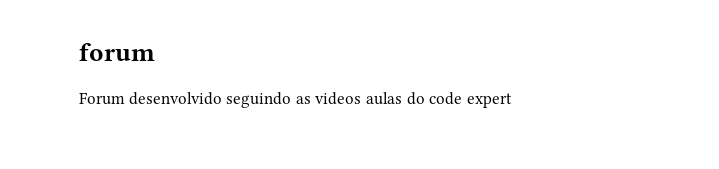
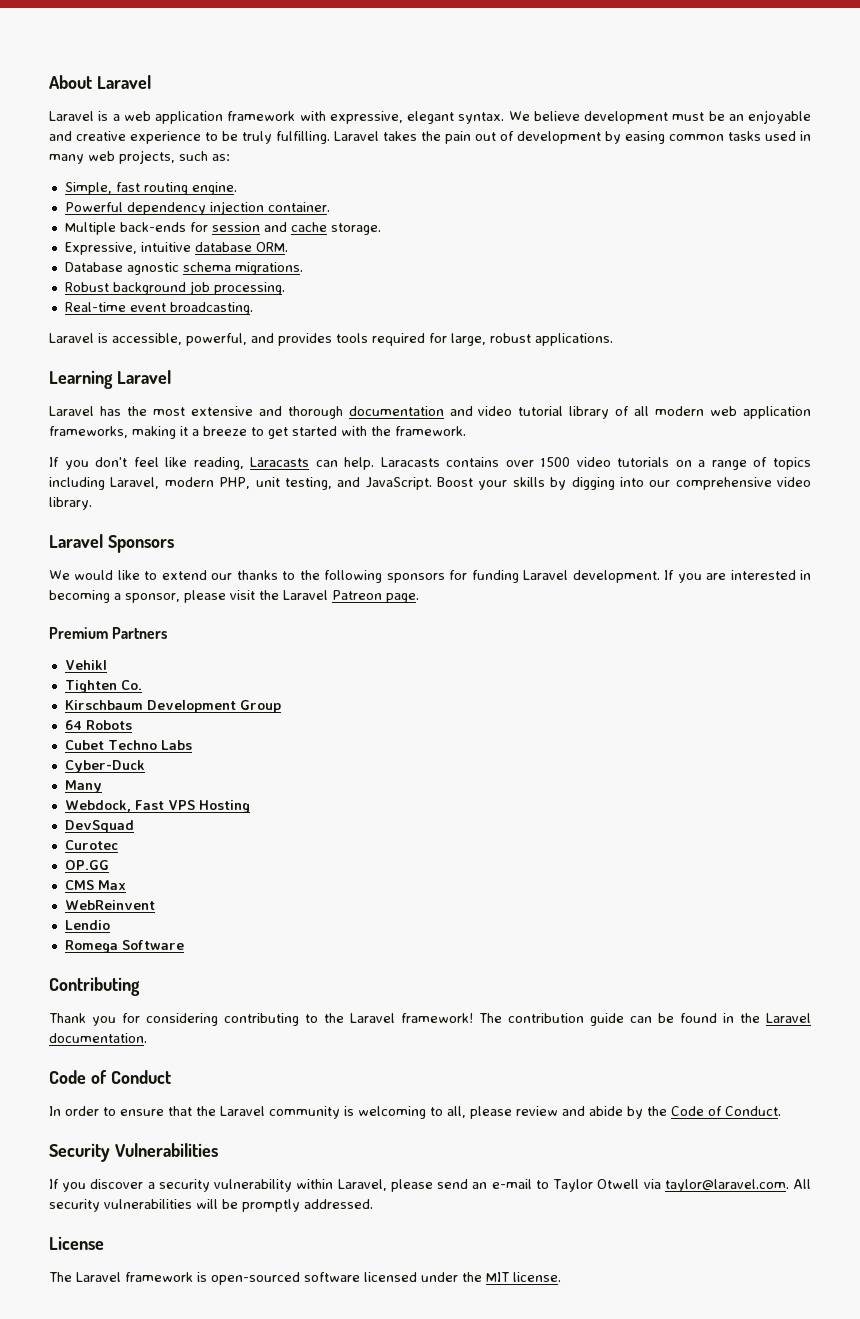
[79,43,155,61] [79,92,512,108] forum // Forum desenvolvido seguindo as videos aulas do code expert -> [49,75,151,89] [49,110,811,124] [49,131,811,144] [49,150,230,164] [64,182,237,195] [64,201,330,215] [64,222,381,235] [64,242,288,255] [64,262,303,275] [64,281,285,295] [64,302,253,315] [49,333,613,346] [49,370,171,389] [49,406,811,419] [49,426,466,439] [49,457,811,470] [49,477,811,490] [49,497,92,510] [49,534,174,553] [49,570,812,583] [49,590,419,603] [49,627,168,639] [64,660,107,670] [64,680,142,693] [64,700,281,713] [64,720,132,730] [64,740,192,750] [64,760,145,773] [64,780,102,793] [64,800,250,813] [64,820,134,833] [64,840,118,850] [64,860,109,870] [64,880,126,890] [64,900,155,910] [64,920,110,930] [64,940,184,953] [49,977,140,996] [49,1013,811,1026] [49,1033,147,1043] [49,1070,171,1084] [49,1106,781,1119] [49,1143,218,1162] [49,1179,812,1192] [49,1199,373,1212] [49,1236,104,1250] [49,1272,561,1285] About Laravel // Laravel is a web application framework with expressive, elegant syntax. We believe development must be an enjoyable and creative experience to be truly fulfilling. Laravel takes the pain out of development by easing common tasks used in many web projects, such as: // Simple, fast routing engine. // Powerful dependency injection container. // Multiple back-ends for session and cache storage. // Expressive, intuitive database ORM. // Database agnostic schema migrations. // Robust background job processing. // Real-time event broadcasting. // Laravel is accessible, powerful, and provides tools required for large, robust applications. // Learning Laravel // Laravel has the most extensive and thorough documentation and video tutorial library of all modern web application frameworks, making it a breeze to get started with the framework. // If you don't feel like reading, Laracasts can help. Laracasts contains over 1500 video tutorials on a range of topics including Laravel, modern PHP, unit testing, and JavaScript. Boost your skills by digging into our comprehensive video library. // Laravel Sponsors // We would like to extend our thanks to the following sponsors for funding Laravel development. If you are interested in becoming a sponsor, please visit the Laravel Patreon page. // Premium Partners // Vehikl // Tighten Co. // Kirschbaum Development Group // 64 Robots // Cubet Techno Labs // Cyber-Duck // Many // Webdock, Fast VPS Hosting // DevSquad // Curotec // OP.GG // CMS Max // WebReinvent // Lendio // Romega Software // Contributing // Thank you for considering contributing to the Laravel framework! The contribution guide can be found in the Laravel documentation. // Code of Conduct // In order to ensure that the Laravel community is welcoming to all, please review and abide by the Code of Conduct. // Security Vulnerabilities // If you discover a security vulnerability within Laravel, please send an e-mail to Taylor Otwell via taylor@laravel.com. All security vulnerabilities will be promptly addressed. // License // The Laravel framework is open-sourced software licensed under the MIT license.

